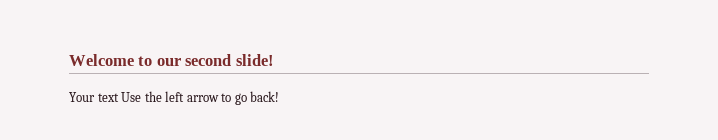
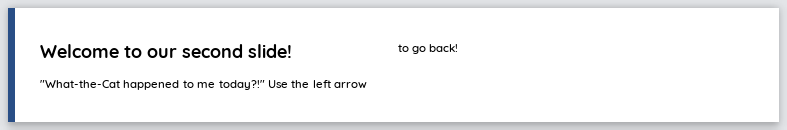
[69,92,119,102] Your text -> [40,80,265,90] "What-the-Cat happened to me today?!"

